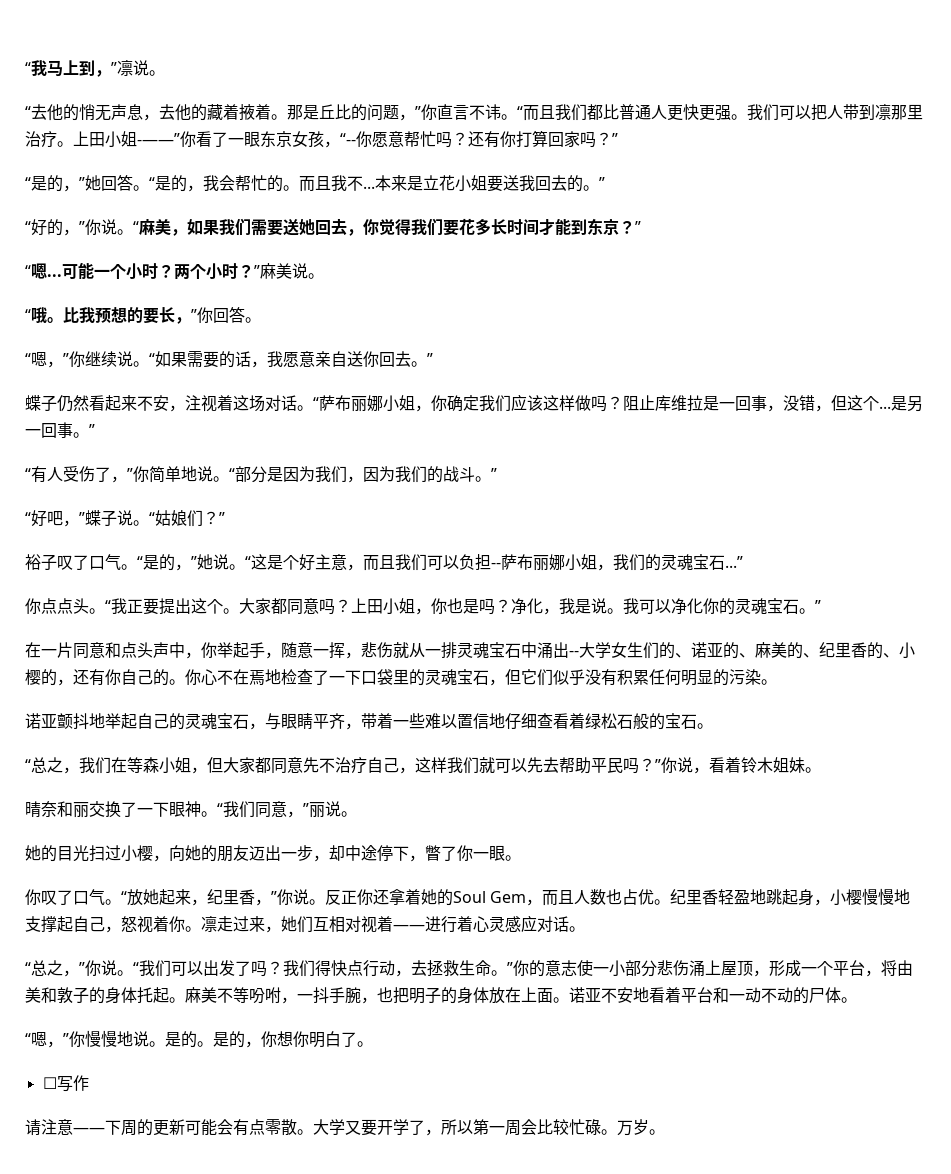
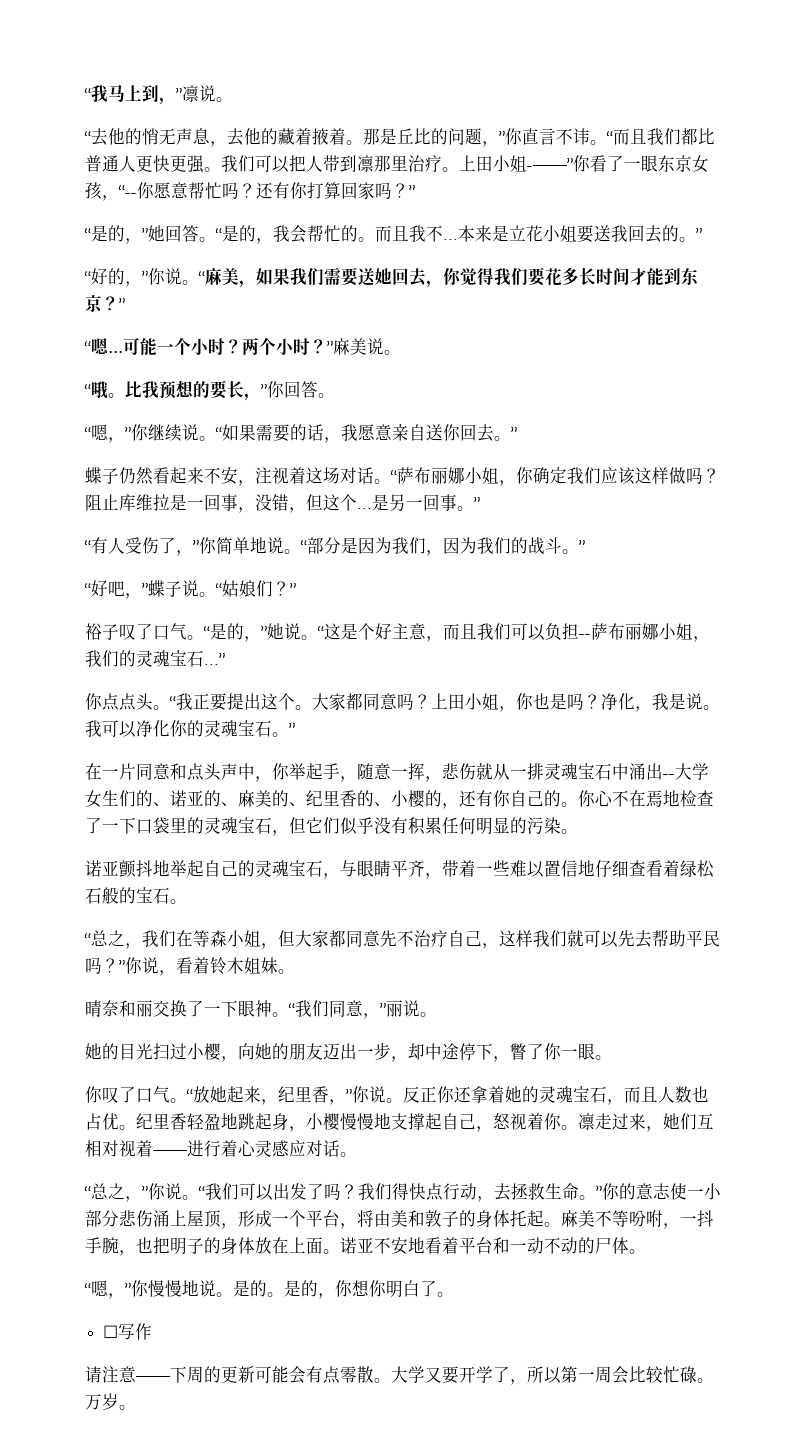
[453,891,527,903] Soul Gem -> [539,1086,607,1103] 灵魂宝石

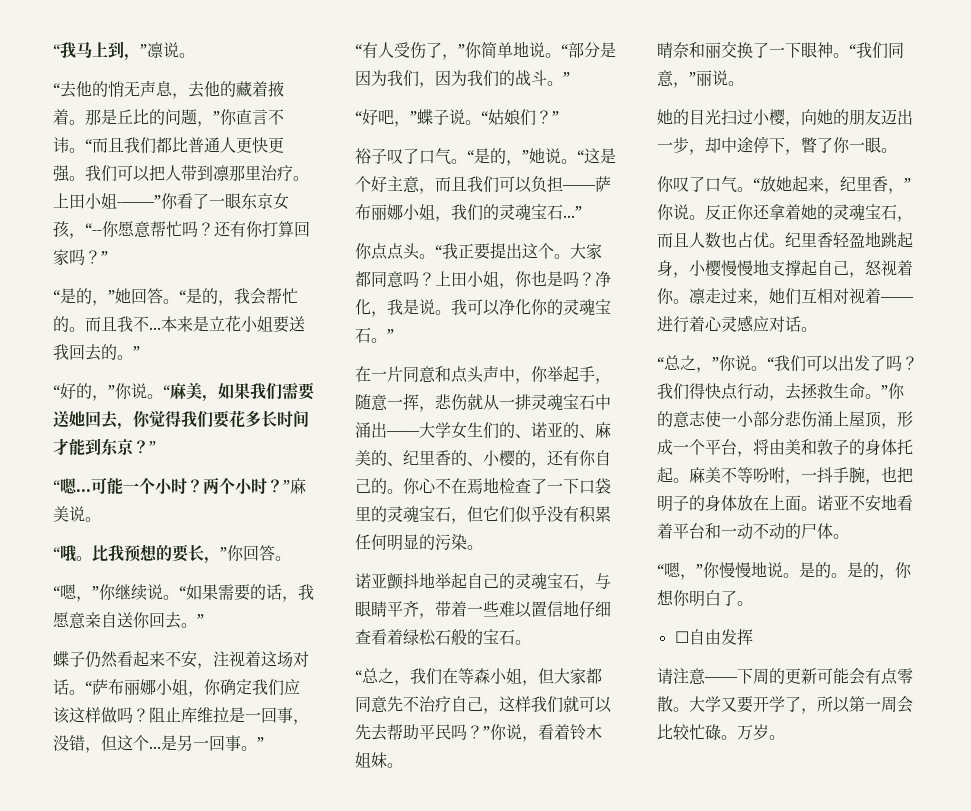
[579,634,591,638] -- -> [562,185,596,190] ——
[663,774,675,778] -- -> [386,431,420,436] ——
[118,1323,153,1340] 写作 -> [688,628,753,645] 自由发挥

